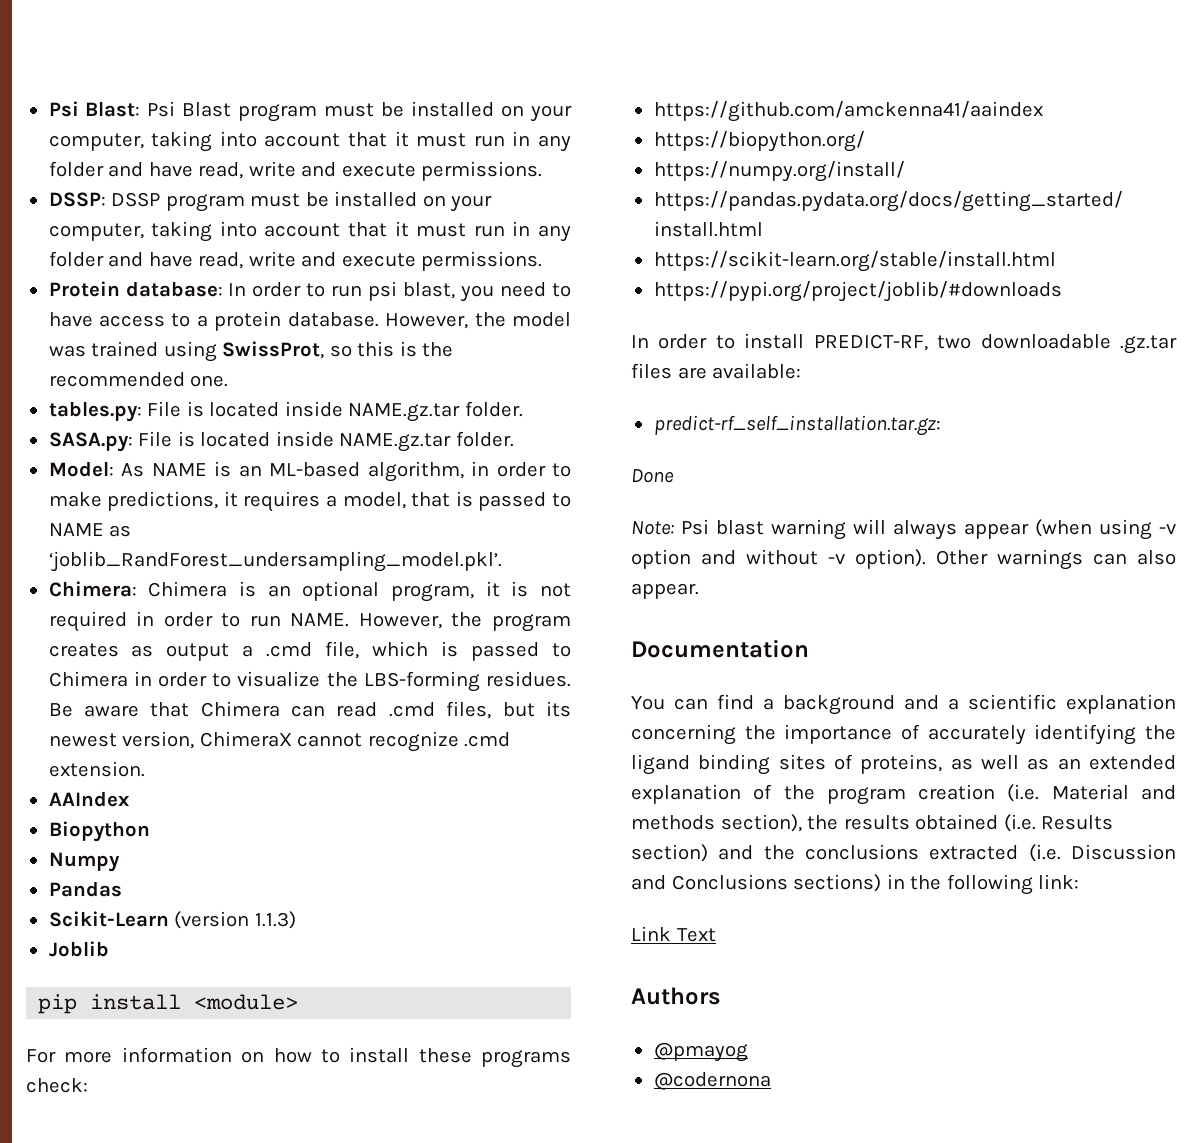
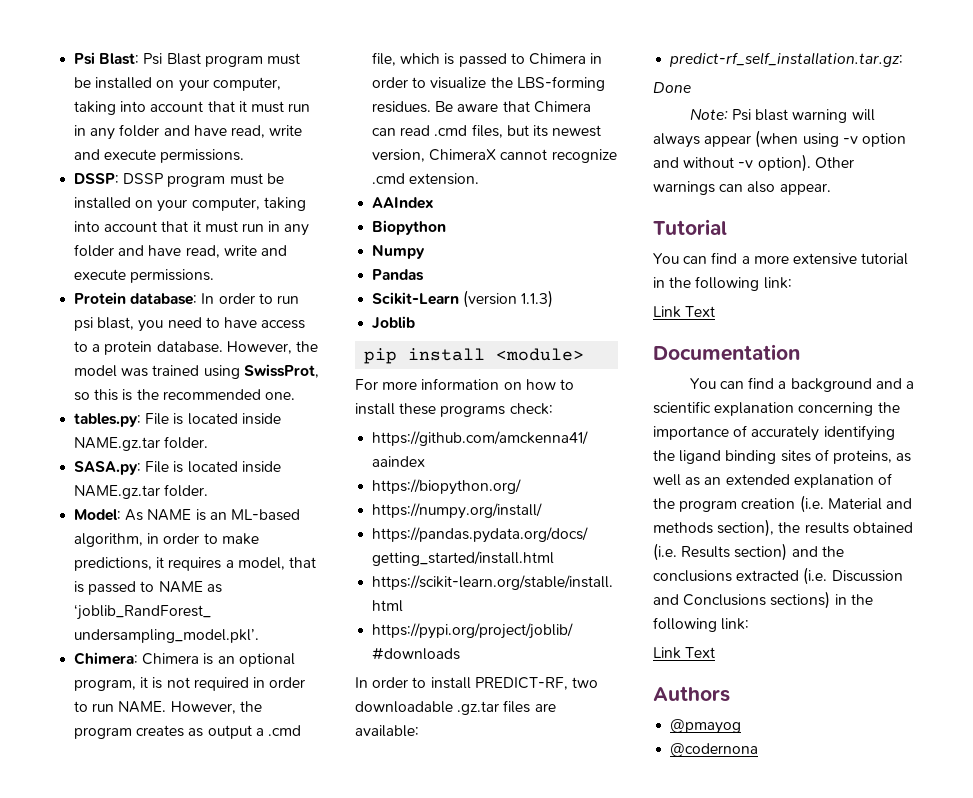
(699, 591) none -> [653,219,727,235] [653,252,909,265] [653,276,792,291] [653,306,716,318] // Tutorial // You can find a more extensive tutorial in the following link: // Link Text

